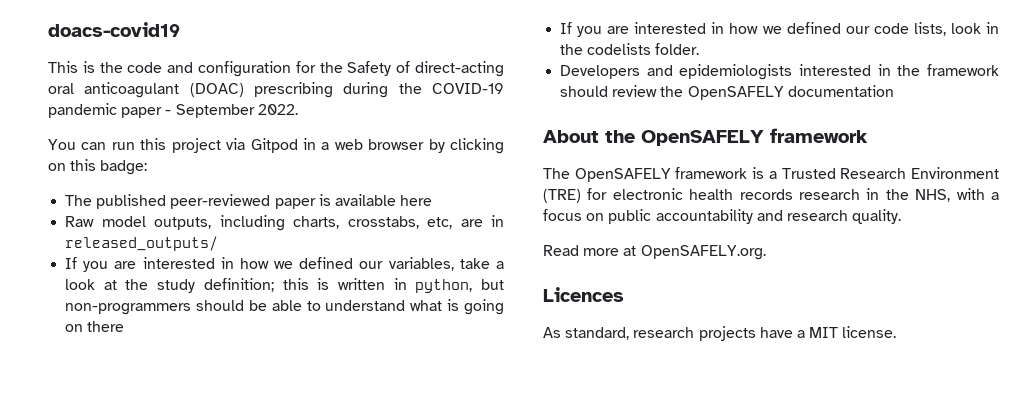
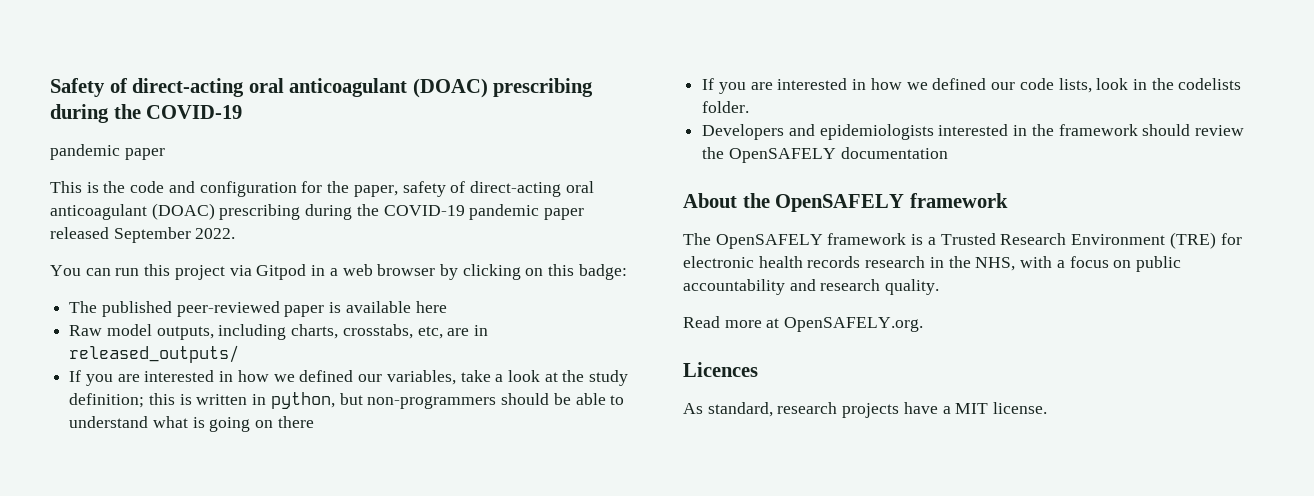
[48,22,180,37] doacs-covid19 -> [50,78,594,98] [50,104,243,123] [50,144,165,160] Safety of direct-acting oral anticoagulant (DOAC) prescribing during the COVID-19 // pandemic paper
[347,61,392,76] Safety -> [353,181,446,197] paper, safety
[165,110,172,115] - -> [50,227,109,239] released

